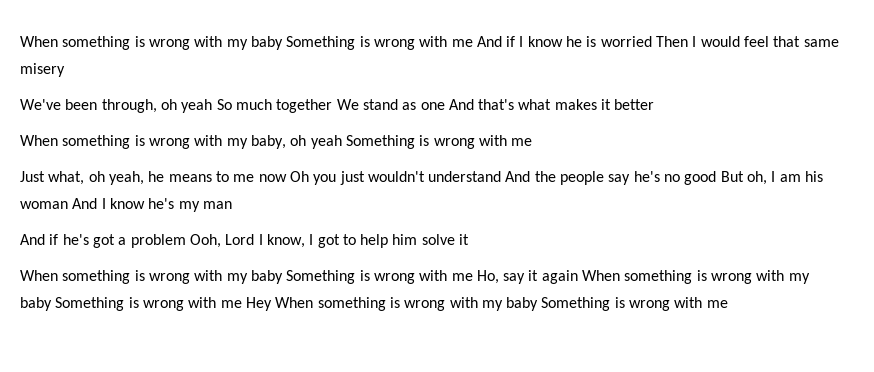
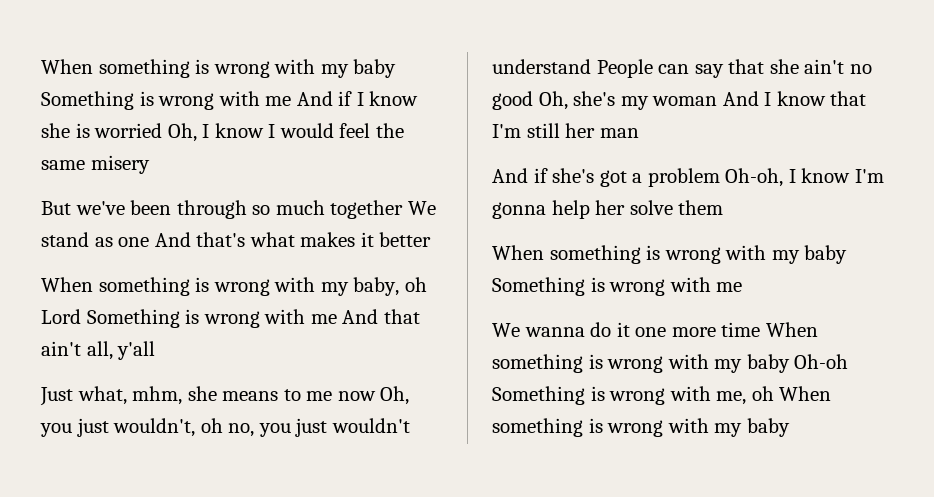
[566,36,583,47] he -> [41,123,70,138] she
[656,36,689,47] Then -> [167,123,264,142] Oh, I know
[773,36,801,47] that -> [375,123,404,138] the
[20,99,232,113] We've been through, oh yeah So -> [41,200,271,219] But we've been through so
[310,135,533,149] yeah Something is wrong with me -> [41,309,420,328] [41,341,156,360] Lord Something is wrong with me And that ain't all, y'all
[88,171,165,185] oh yeah, he -> [132,386,217,405] mhm, she
[289,171,824,185] [20,198,200,212] Oh you just wouldn't understand And the people say he's no good But oh, I am his woman And I know he's my -> [380,386,410,405] [40,418,410,437] [492,59,872,78] [492,91,867,110] [492,123,596,138] Oh, you just wouldn't, oh no, you just wouldn't understand People can say that she ain't no good Oh, she's my woman And I know that I'm still her
[62,234,89,245] he's -> [552,168,595,183] she's
[189,234,470,248] Ooh, Lord I know, I got to help him solve it -> [725,168,884,187] [492,200,724,219] Oh-oh, I know I'm gonna help her solve them
[476,270,810,284] [20,297,728,311] Ho, say it again When something is wrong with my baby Something is wrong with me Hey When something is wrong with my baby Something is wrong with me -> [492,322,818,337] [492,354,849,373] [492,386,832,405] [492,418,790,437] // We wanna do it one more time When something is wrong with my baby Oh-oh Something is wrong with me, oh When something is wrong with my baby

